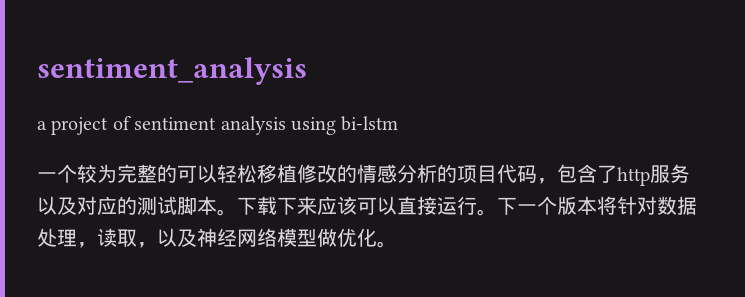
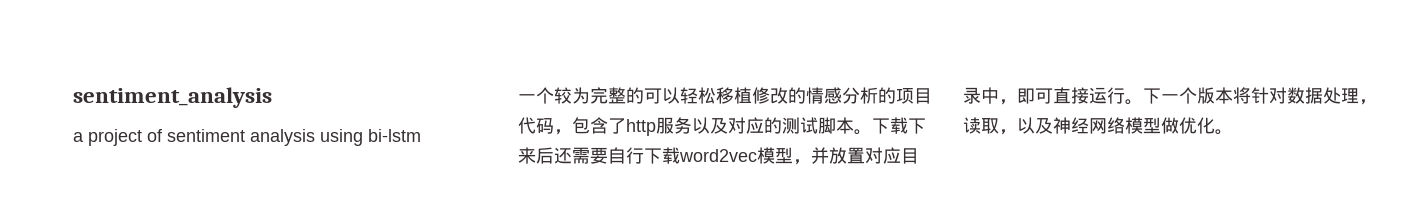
[317,196,397,215] 应该可以 -> [536,147,919,165] [963,87,1053,105] 后还需要自行下载word2vec模型，并放置对应目录中，即可

